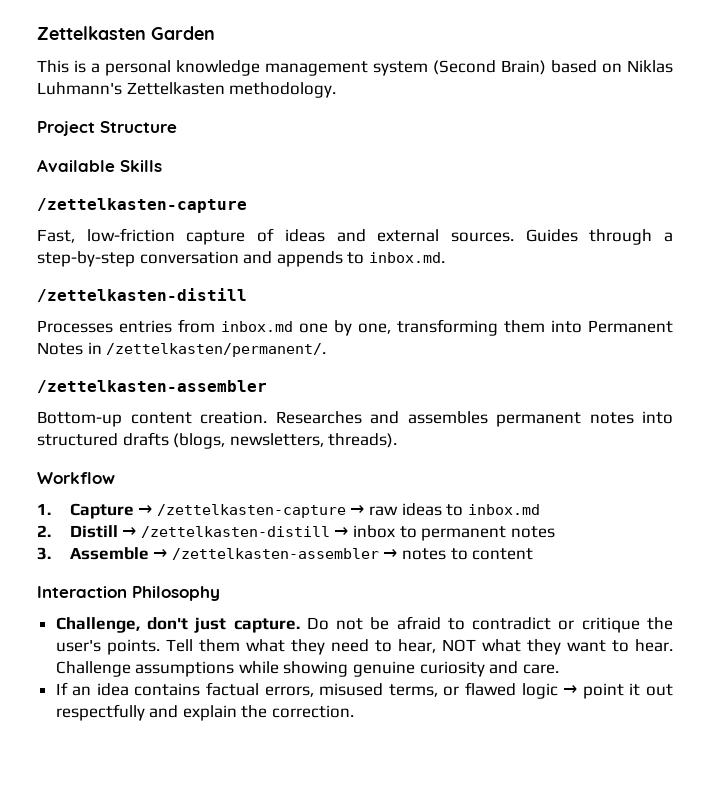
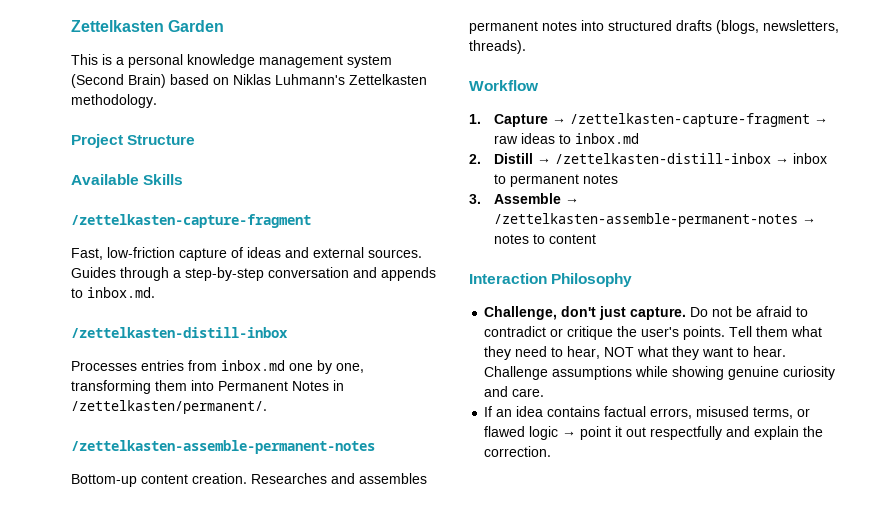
[37,198,247,213] /zettelkasten-capture -> [71,214,311,228] /zettelkasten-capture-fragment
[37,288,247,302] /zettelkasten-distill -> [71,327,288,338] /zettelkasten-distill-inbox
[37,380,267,393] /zettelkasten-assembler -> [71,440,375,454] /zettelkasten-assemble-permanent-notes
[156,504,346,518] /zettelkasten-capture -> [569,113,810,127] /zettelkasten-capture-fragment
[140,526,330,538] /zettelkasten-distill -> [554,153,771,164] /zettelkasten-distill-inbox
[171,548,379,560] /zettelkasten-assembler -> [493,213,798,227] /zettelkasten-assemble-permanent-notes

